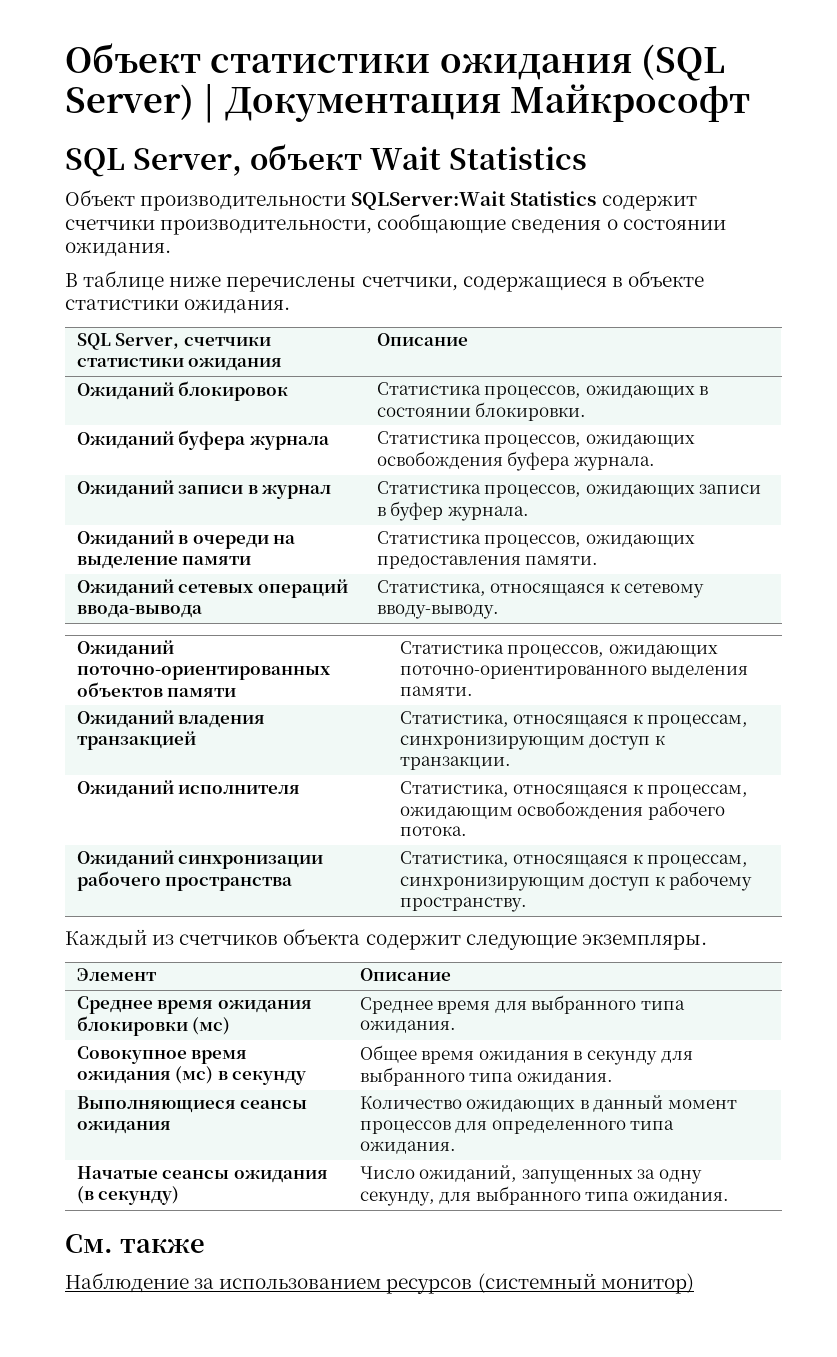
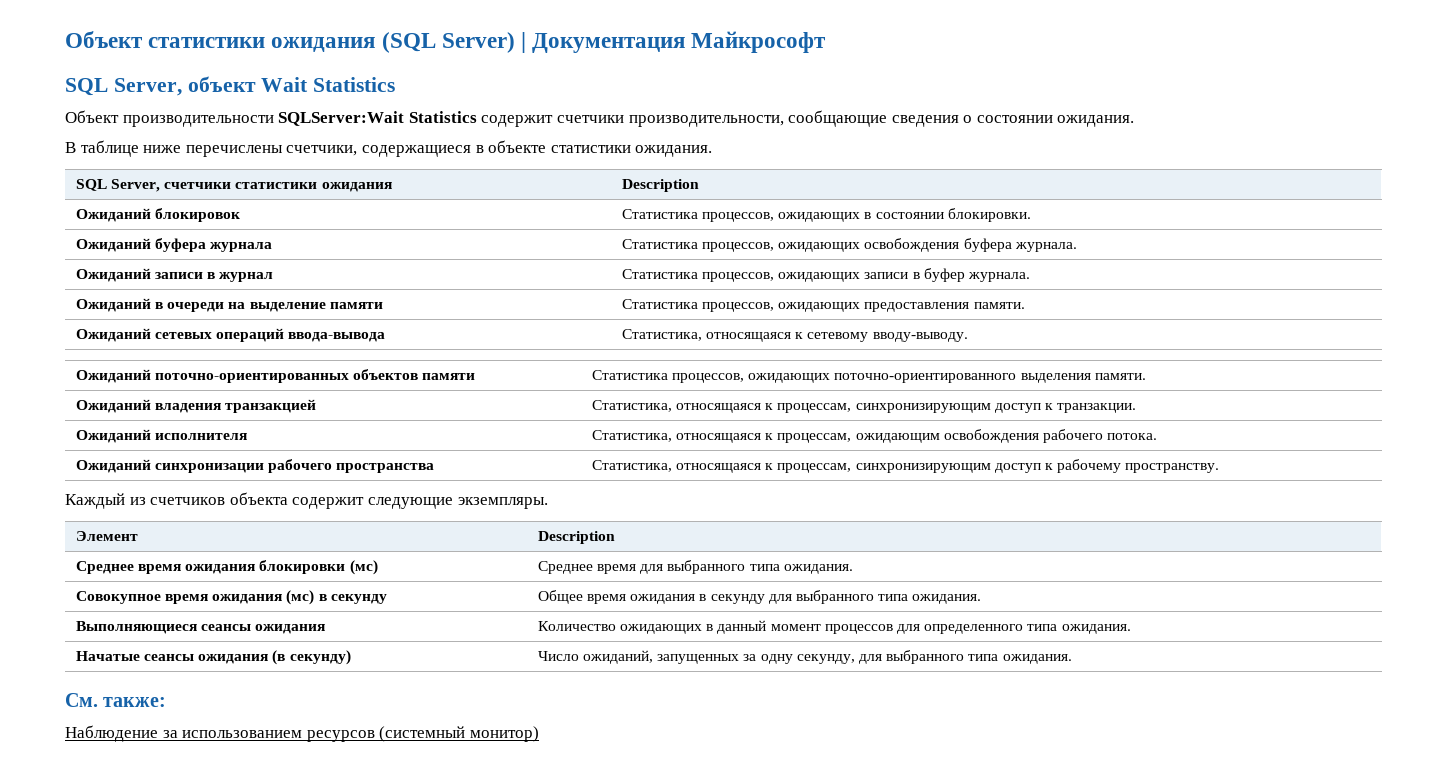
[376,333,468,346] Описание -> [621,179,699,192] Description
[359,968,451,981] Описание -> [537,531,615,544] Description
[119,1239,205,1253] также -> [103,697,167,707] также:

